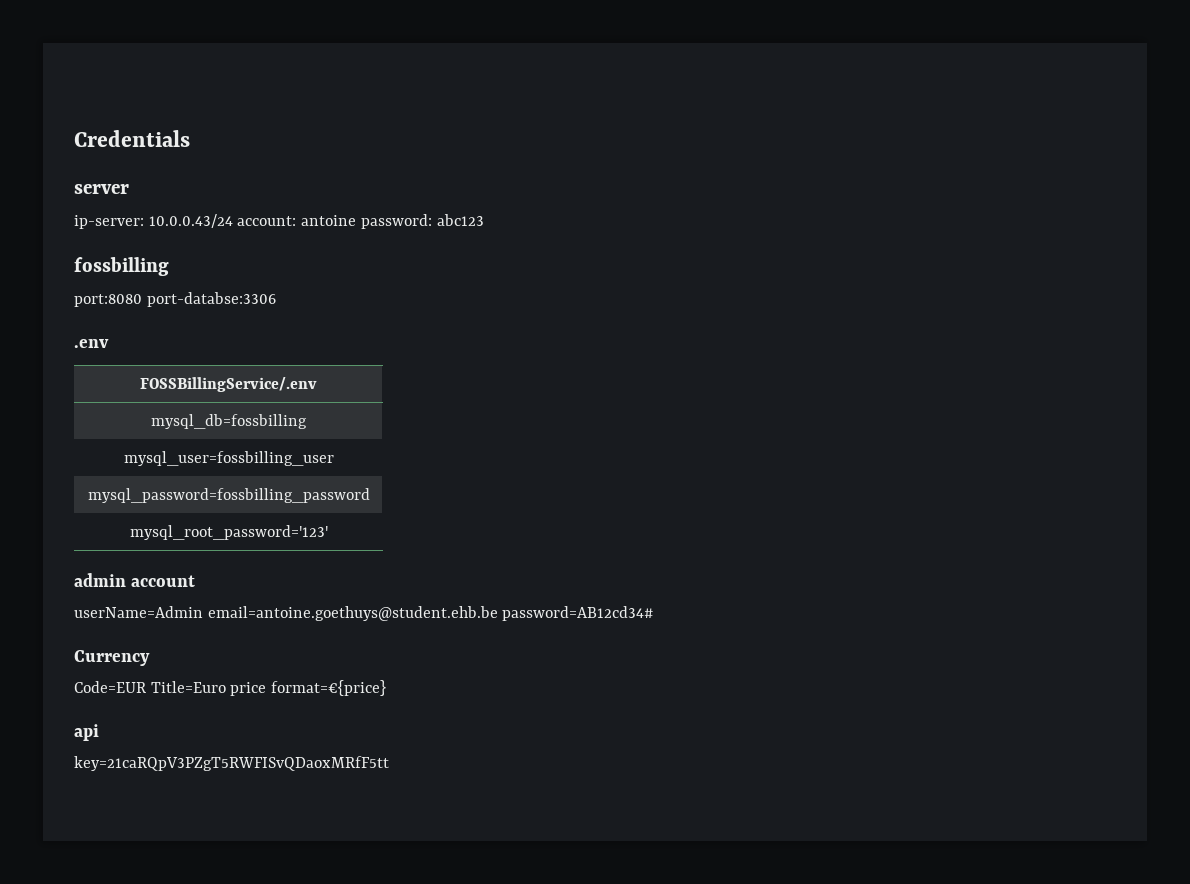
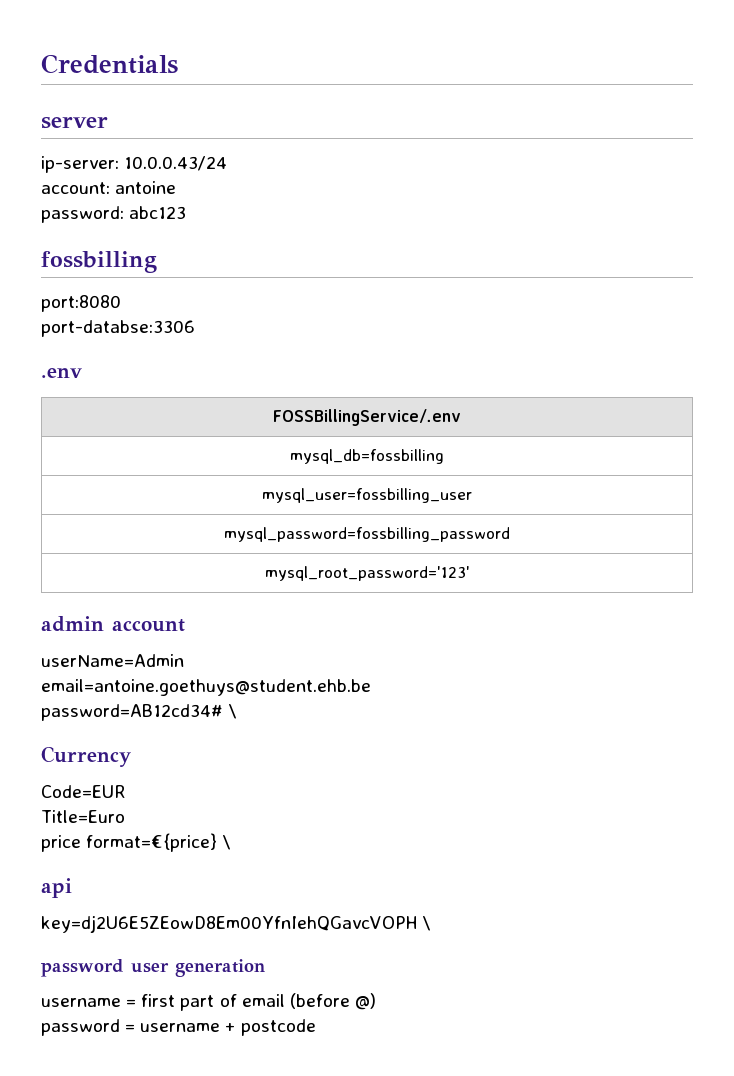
(233, 221) none -> (228, 163) //
(357, 220) none -> (177, 187) //
(142, 300) none -> (121, 303) //
(203, 612) none -> (184, 660) //
(498, 613) none -> (371, 687) //
(654, 613) none -> [228,704,238,719] \
(146, 687) none -> (126, 791) //
(226, 687) none -> (125, 816) //
(387, 688) none -> [222,835,232,850] \
[74,756,389,771] key=21caRQpV3PZgT5RWFISvQDaoxMRfF5tt -> [41,915,432,933] [41,959,265,977] [41,993,376,1011] [41,1019,316,1036] key=dj2U6E5ZEowD8Em00YfnIehQGavcVOPH \ // password user generation // username = first part of email (before @) // password = username + postcode

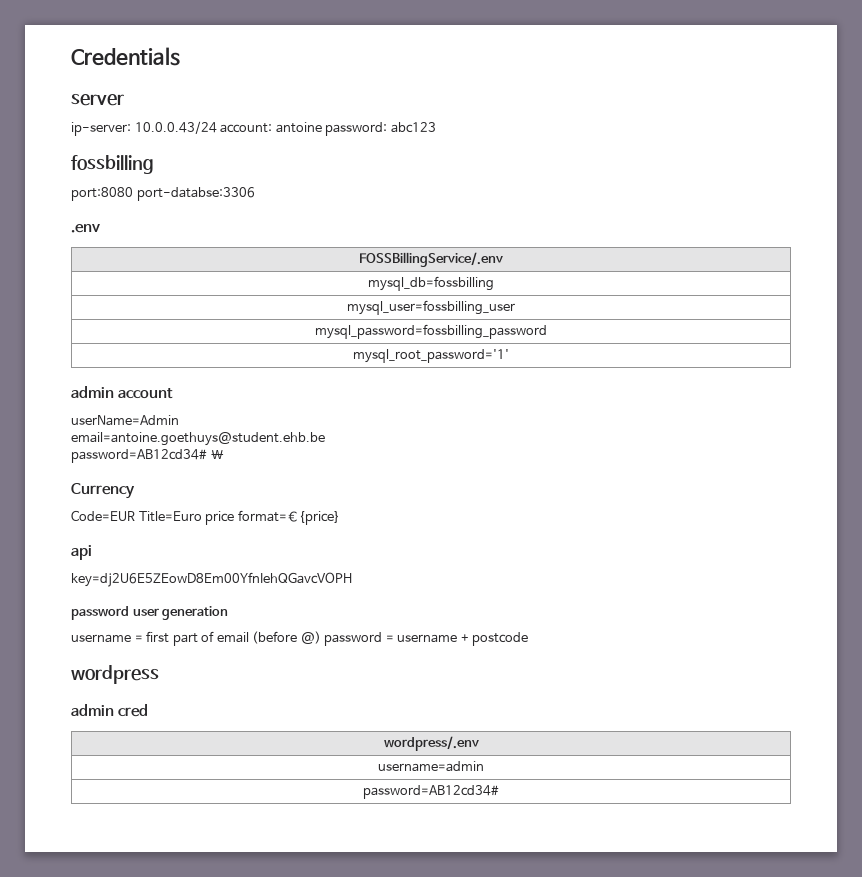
(228, 163) // -> (217, 127) none
(177, 187) // -> (322, 127) none
(121, 303) // -> (133, 194) none
[264,566,470,581] mysql_root_password='123' -> [353,349,509,363] mysql_root_password='1'
(126, 791) // -> (135, 515) none
(125, 816) // -> (202, 516) none
[222,835,232,850] \ -> (340, 517) none
[422,916,432,931] \ -> (352, 579) none
(376, 1001) // -> (321, 637) none
(316, 1027) none -> [71,665,159,684] [71,704,149,717] [383,736,479,751] [378,761,484,772] [363,785,499,799] // wordpress // admin cred // wordpress/.env // username=admin // password=AB12cd34#

